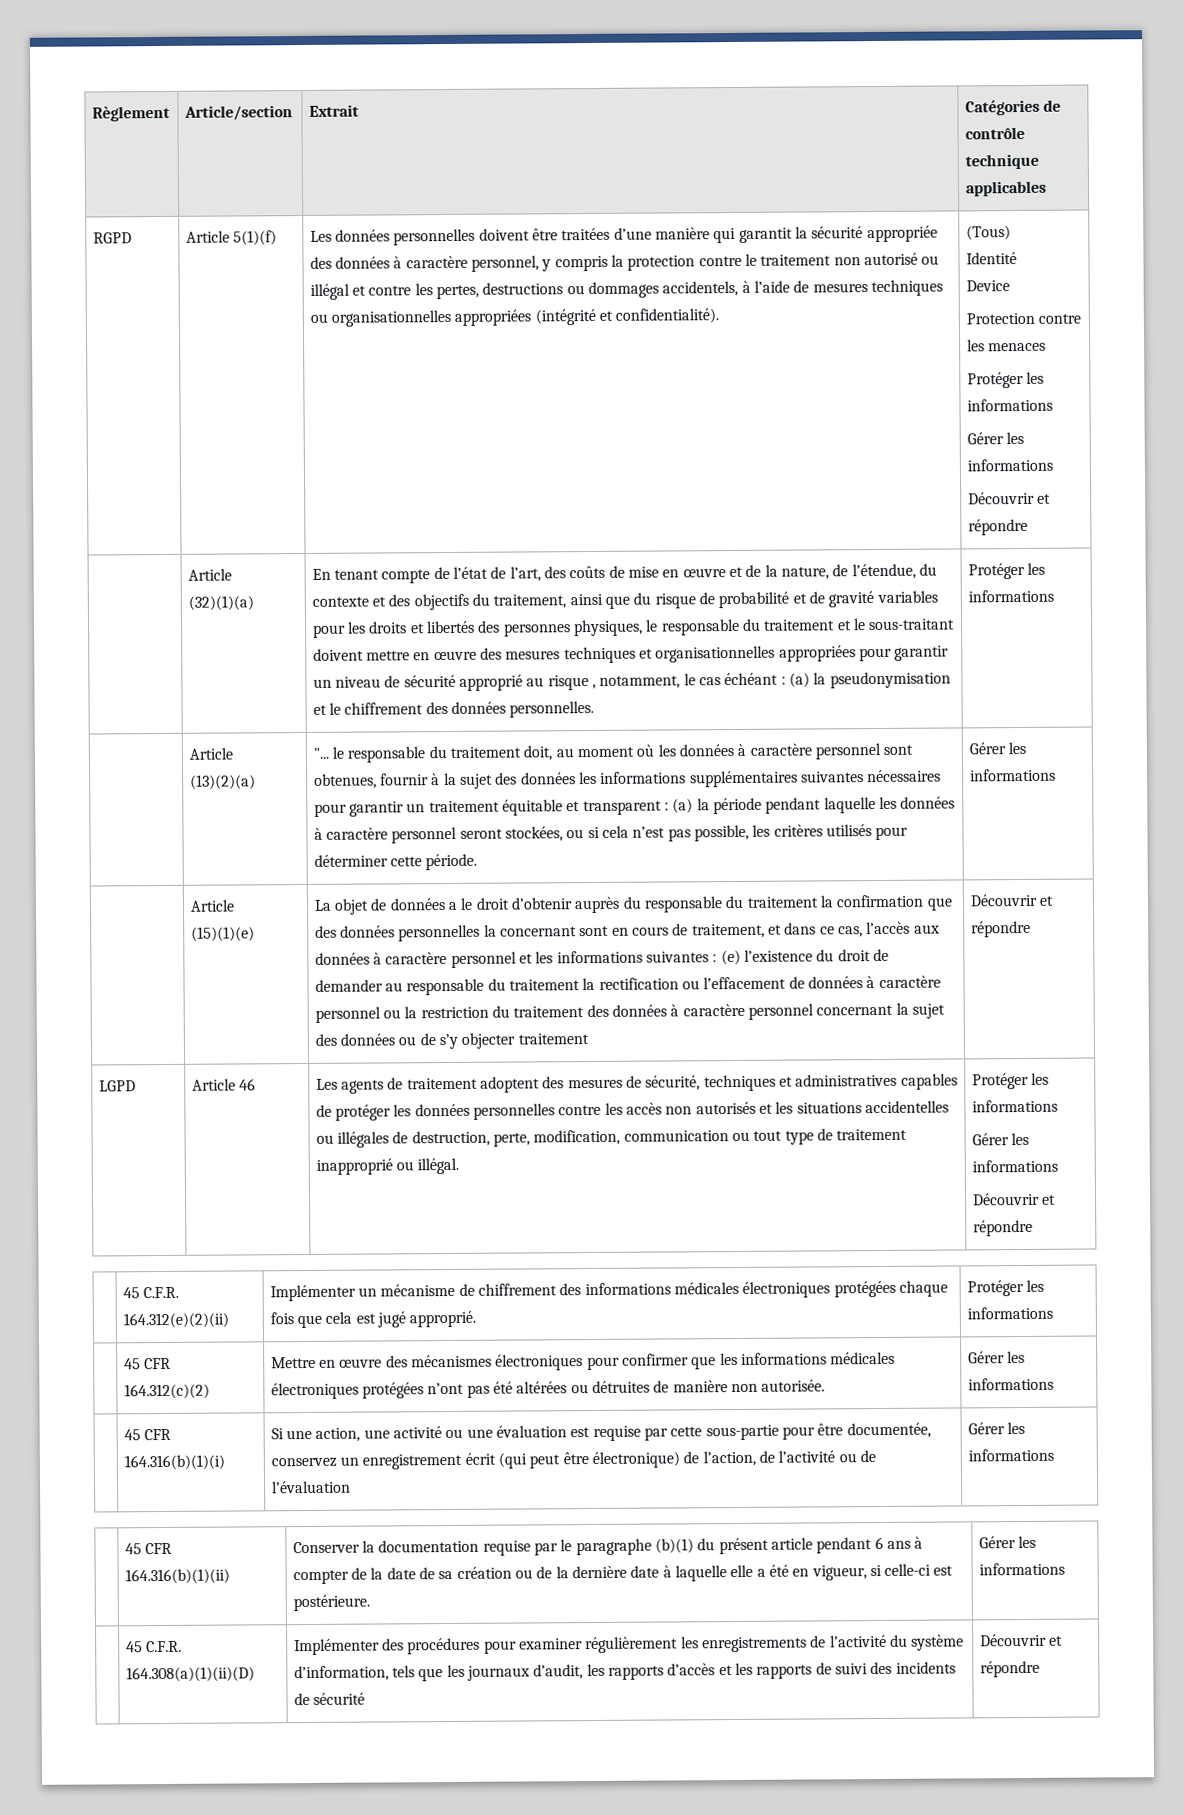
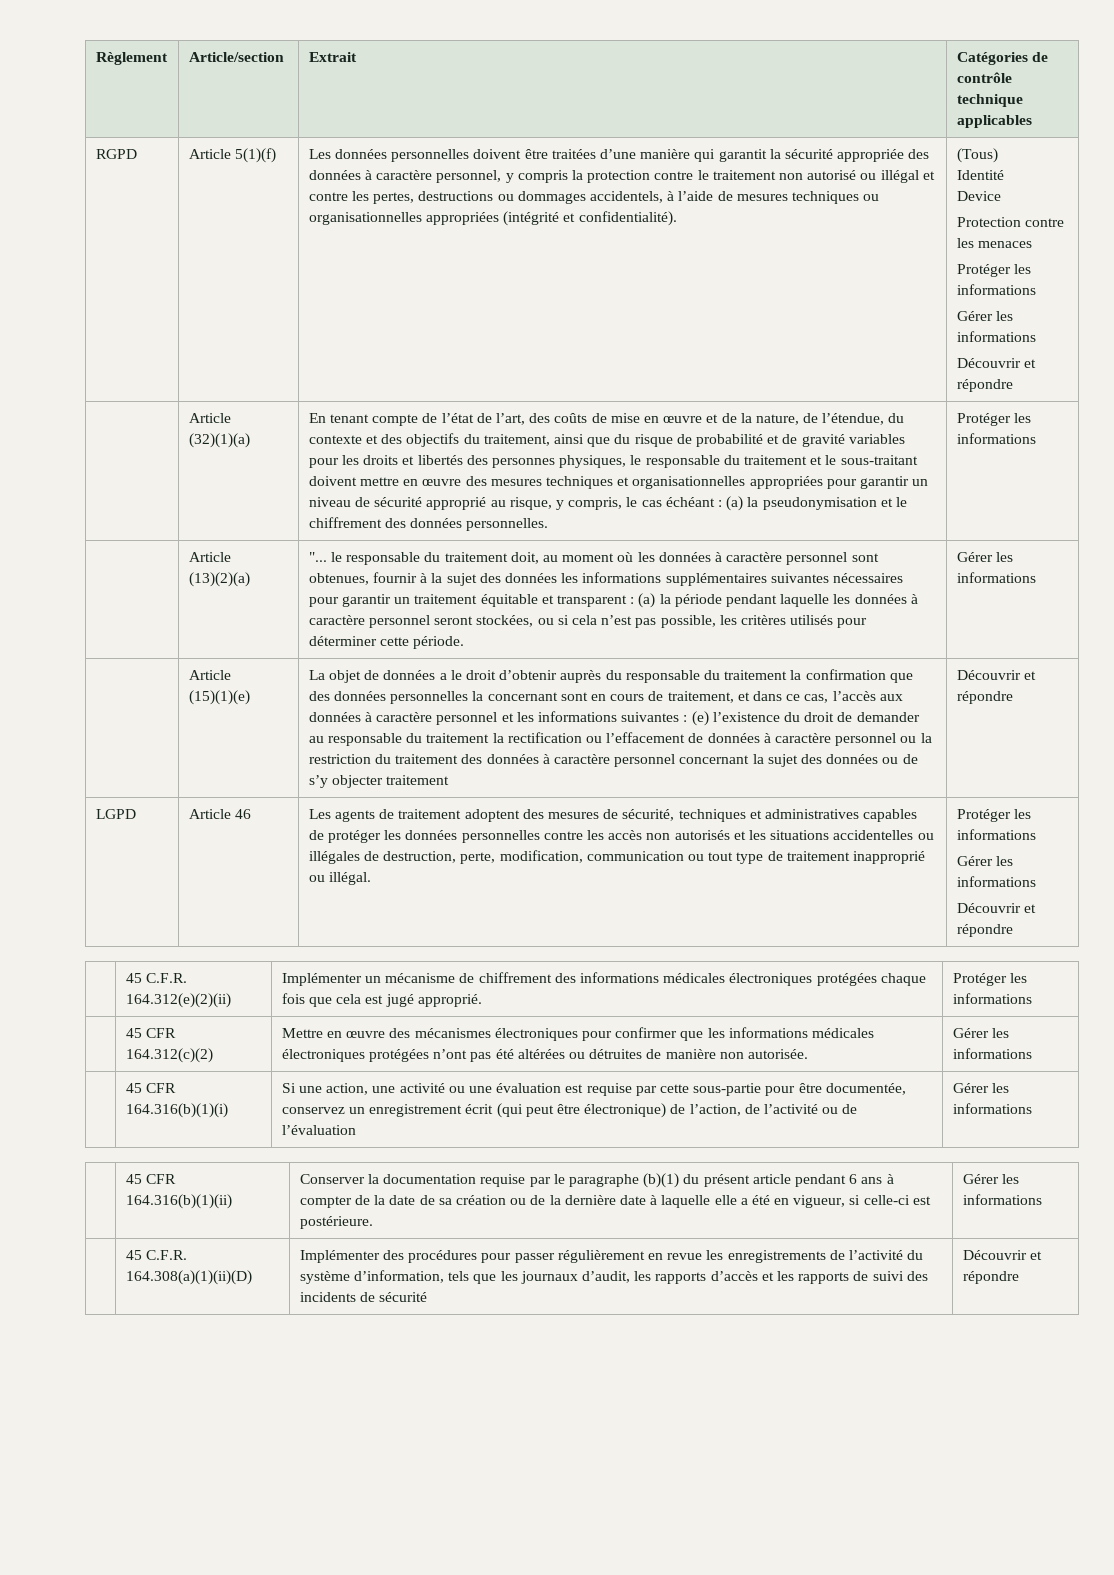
[547,675,681,691] risque , notamment, -> [509,497,623,510] risque, y compris,
[519,1636,679,1654] examiner régulièrement -> [514,1250,703,1263] passer régulièrement en revue

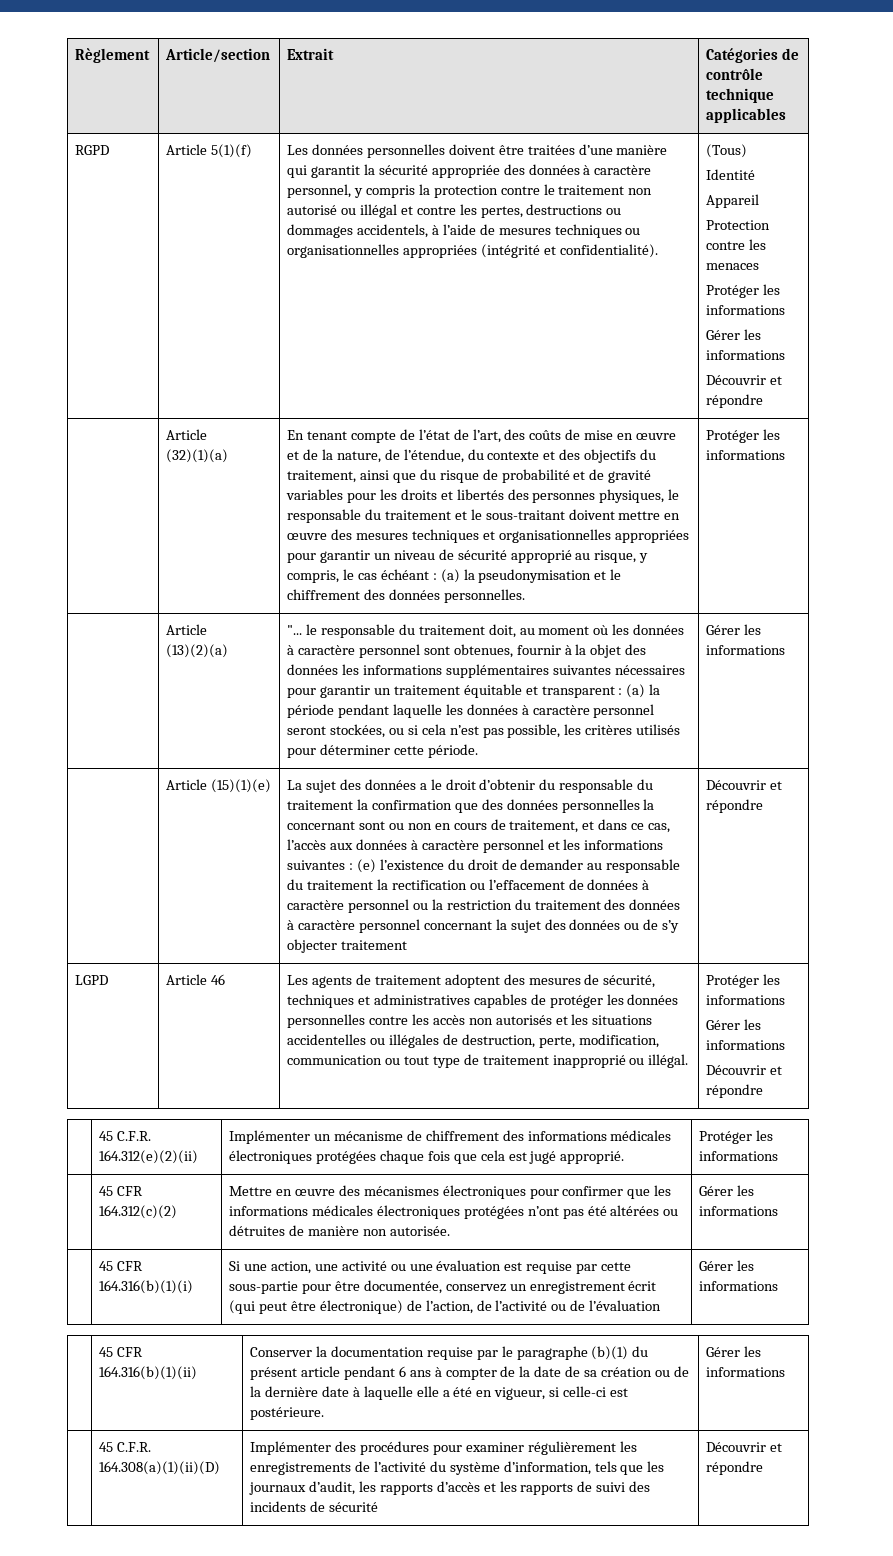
[956,191,1001,201] Device -> [706,194,760,208] Appareil
[446,573,477,586] sujet -> [590,644,622,658] objet
[329,670,380,683] objet de -> [305,779,361,793] sujet des
[560,670,602,683] auprès -> (536, 784) none
(588, 696) none -> [388,823,432,830] ou non
[514,1250,703,1263] passer régulièrement en revue -> [465,1441,616,1455] examiner régulièrement

